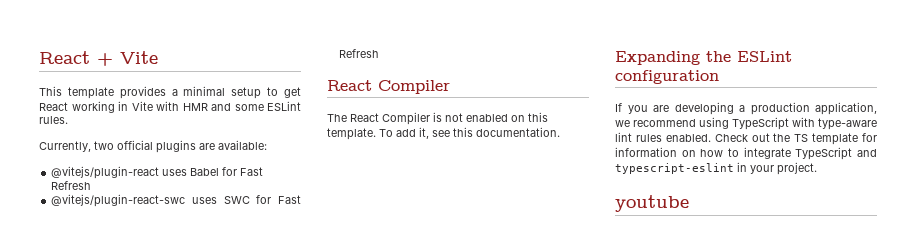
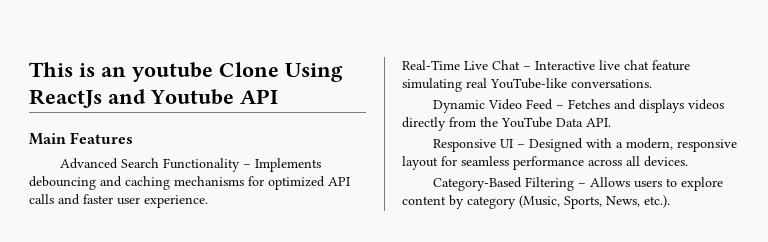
[39,51,158,66] [39,86,301,99] [39,101,301,113] [39,116,68,124] [39,140,267,153] [51,166,264,179] [51,181,92,190] [51,194,301,207] [339,49,380,58] [327,80,450,94] [327,112,548,125] [327,127,560,140] [615,51,792,65] [615,70,719,84] [615,102,877,115] [615,117,877,130] [615,132,877,145] [615,147,877,160] [615,162,817,175] [615,195,689,212] React + Vite // This template provides a minimal setup to get React working in Vite with HMR and some ESLint rules. // Currently, two official plugins are available: // @vitejs/plugin-react uses Babel for Fast Refresh // @vitejs/plugin-react-swc uses SWC for Fast Refresh // React Compiler // The React Compiler is not enabled on this template. To add it, see this documentation. // Expanding the ESLint configuration // If you are developing a production application, we recommend using TypeScript with type-aware lint rules enabled. Check out the TS template for information on how to integrate TypeScript and typescript-eslint in your project. // youtube -> [29,62,343,82] [29,89,278,108] [29,132,134,145] [60,158,322,172] [29,176,350,190] [29,194,208,208] [402,60,690,71] [402,78,652,92] [433,99,725,113] [402,117,611,131] [433,138,738,152] [402,156,688,170] [433,177,724,191] [402,195,670,209] This is an youtube Clone Using ReactJs and Youtube API // Main Features // Advanced Search Functionality – Implements debouncing and caching mechanisms for optimized API calls and faster user experience. // Real-Time Live Chat – Interactive live chat feature simulating real YouTube-like conversations. // Dynamic Video Feed – Fetches and displays videos directly from the YouTube Data API. // Responsive UI – Designed with a modern, responsive layout for seamless performance across all devices. // Category-Based Filtering – Allows users to explore content by category (Music, Sports, News, etc.).

